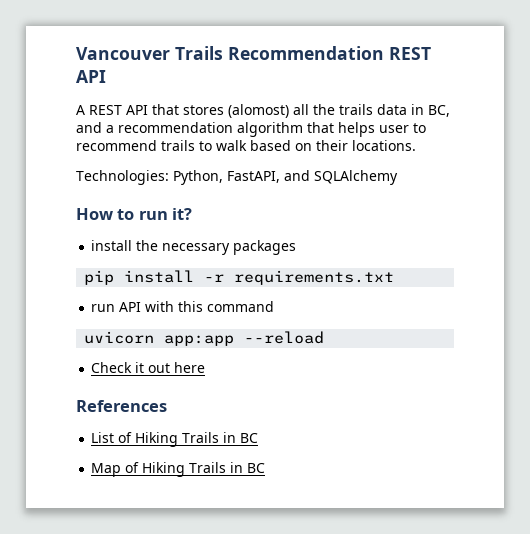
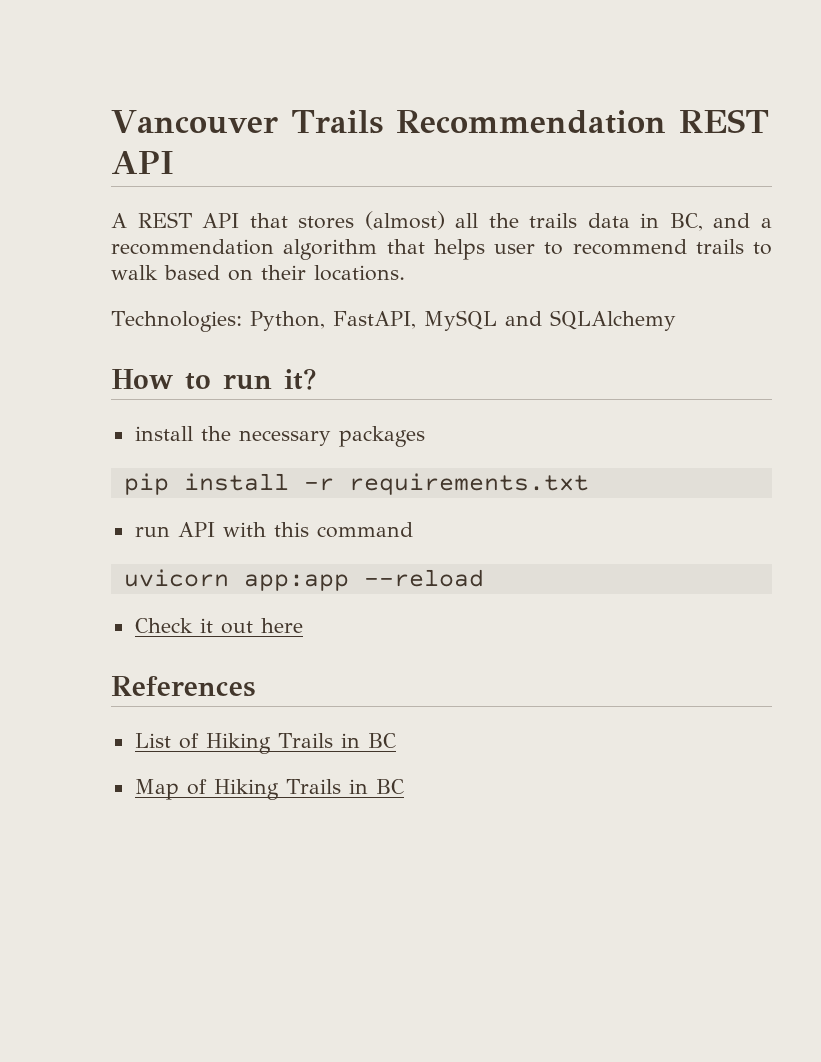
[228,104,289,118] (alomost) -> [364,211,445,230] (almost)
(280, 177) none -> [423,310,497,331] MySQL

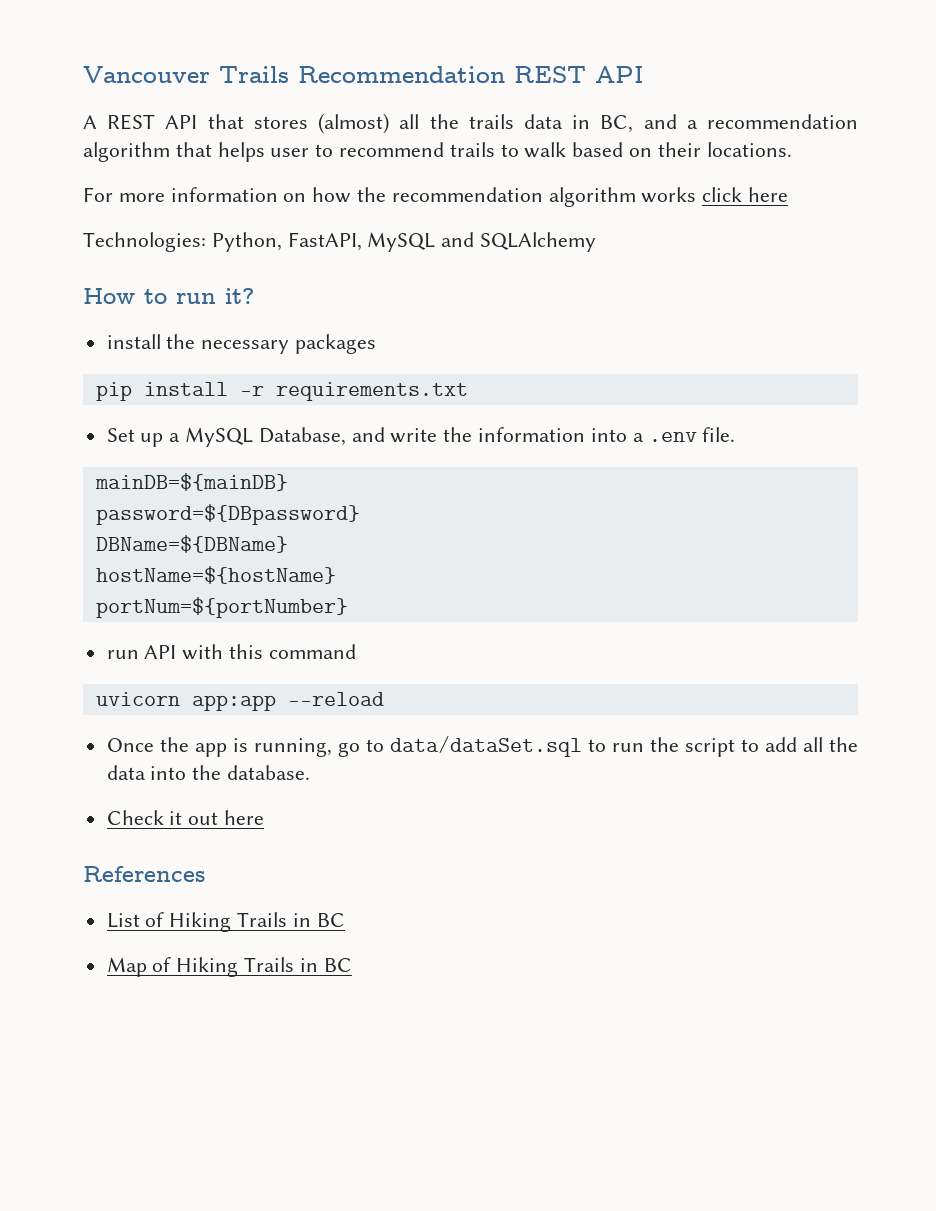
(405, 273) none -> [83,187,789,207] // For more information on how the recommendation algorithm works click here
(589, 484) none -> [106,427,736,447] [94,473,288,491] [95,504,360,525] [95,535,288,553] [95,566,336,584] [95,597,348,618] // Set up a MySQL Database, and write the information into a .env file. // mainDB=${mainDB} // password=${DBpassword} // DBName=${DBName} // hostName=${hostName} // portNum=${portNumber}
(484, 578) none -> [106,736,858,757] [106,765,311,780] // Once the app is running, go to data/dataSet.sql to run the script to add all the data into the database.

